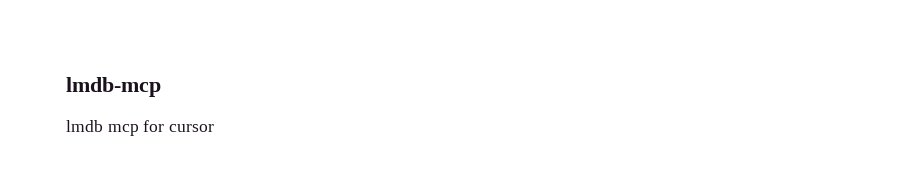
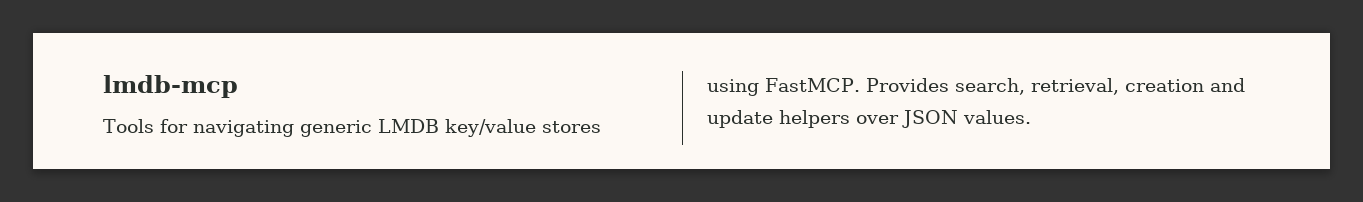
[66,120,215,136] lmdb mcp for cursor -> [103,119,601,137] [707,78,1245,96] [707,110,1031,128] Tools for navigating generic LMDB key/value stores using FastMCP. Provides search, retrieval, creation and update helpers over JSON values.

